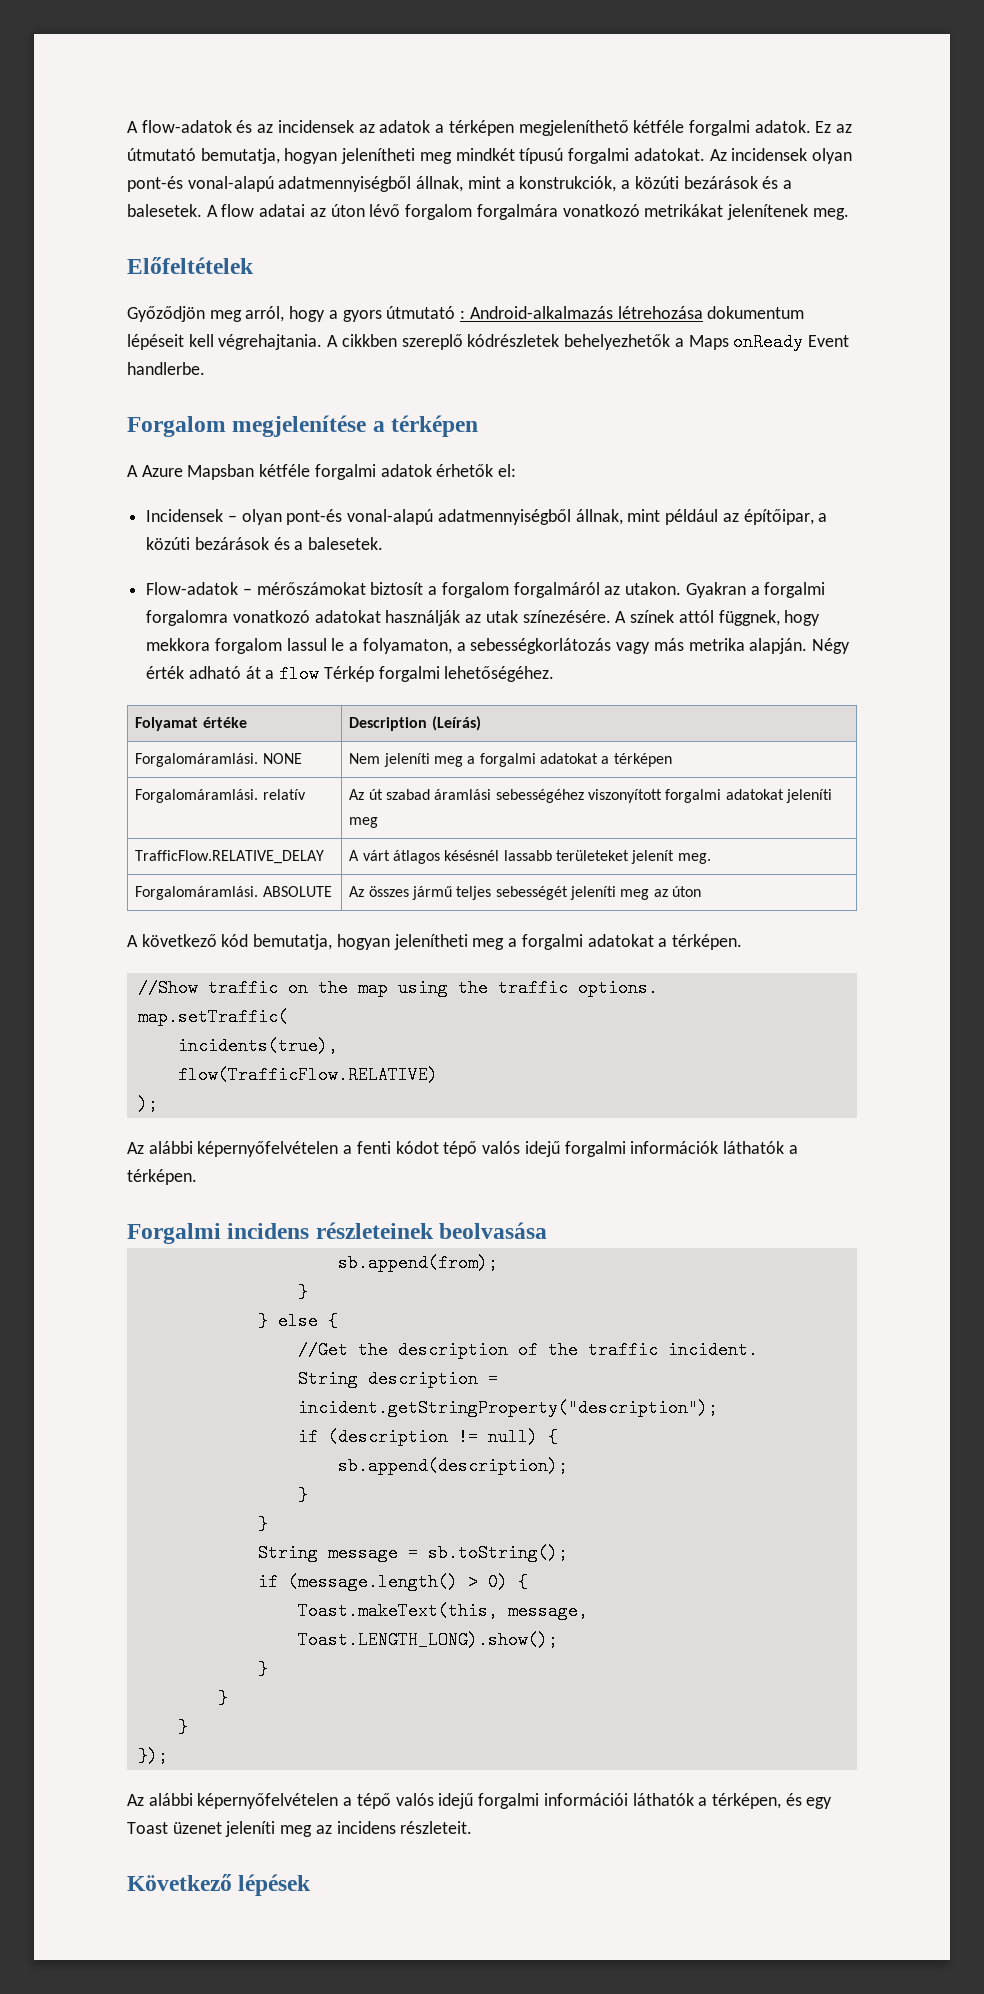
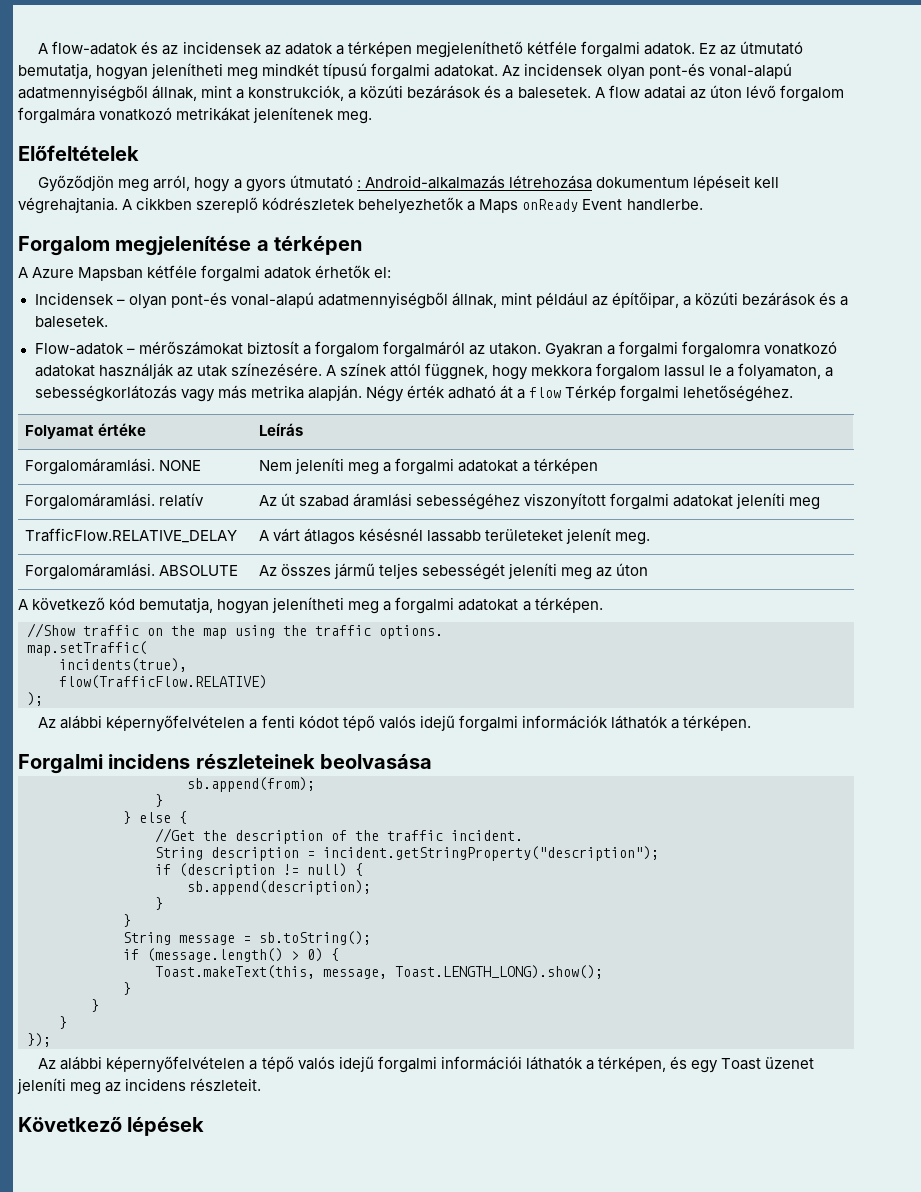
[349,716,481,731] Description (Leírás) -> [258,423,303,436] Leírás

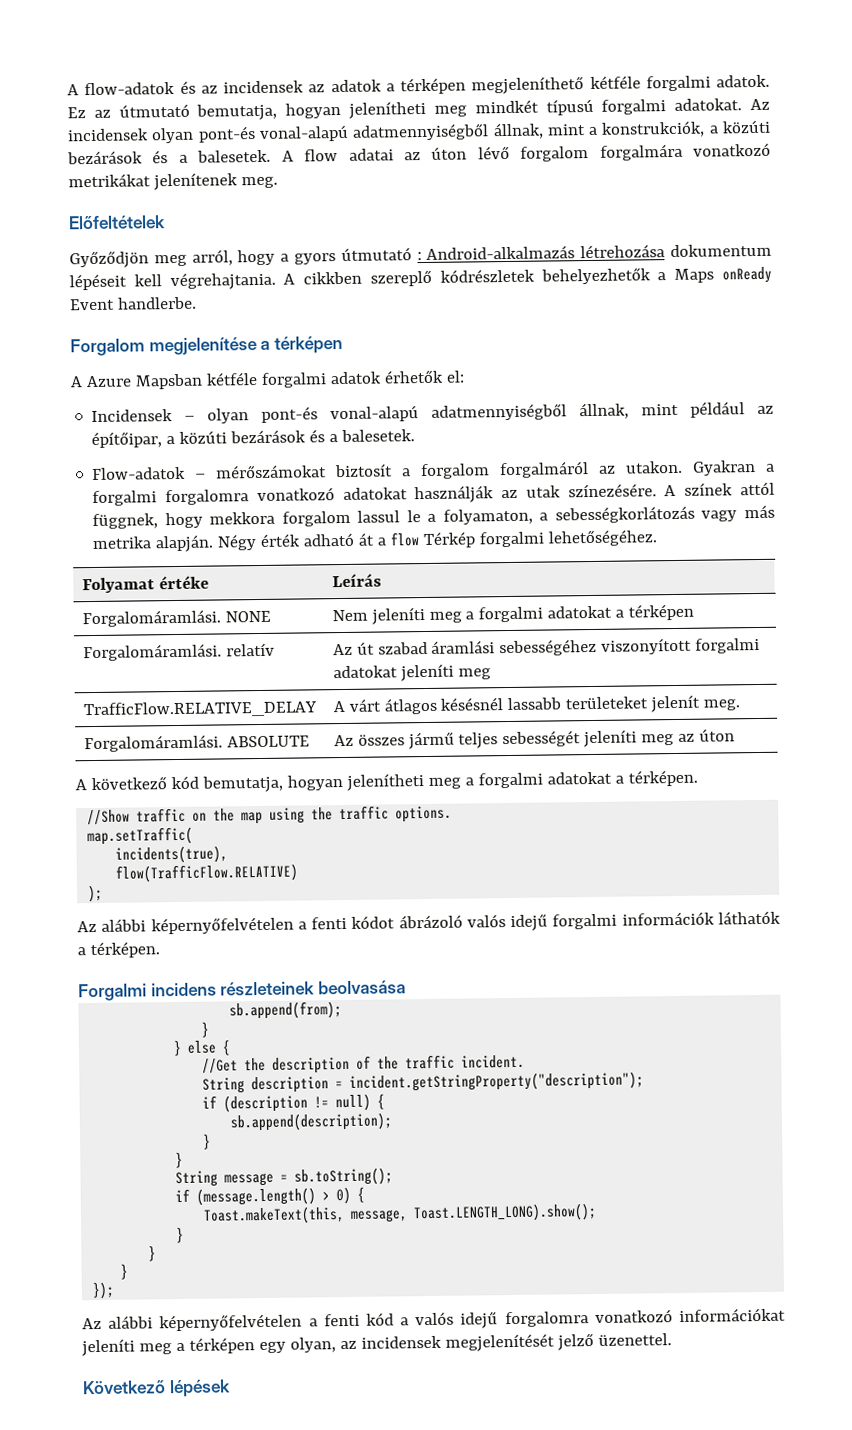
[342,715,375,731] tépő -> [398,914,463,929] ábrázoló
[261,1056,815,1073] [17,1078,262,1095] tépő valós idejű forgalmi információi láthatók a térképen, és egy Toast üzenet jeleníti meg az incidens részleteit. -> [323,1307,786,1329] [81,1333,672,1357] fenti kód a valós idejű forgalomra vonatkozó információkat jeleníti meg a térképen egy olyan, az incidensek megjelenítését jelző üzenettel.

